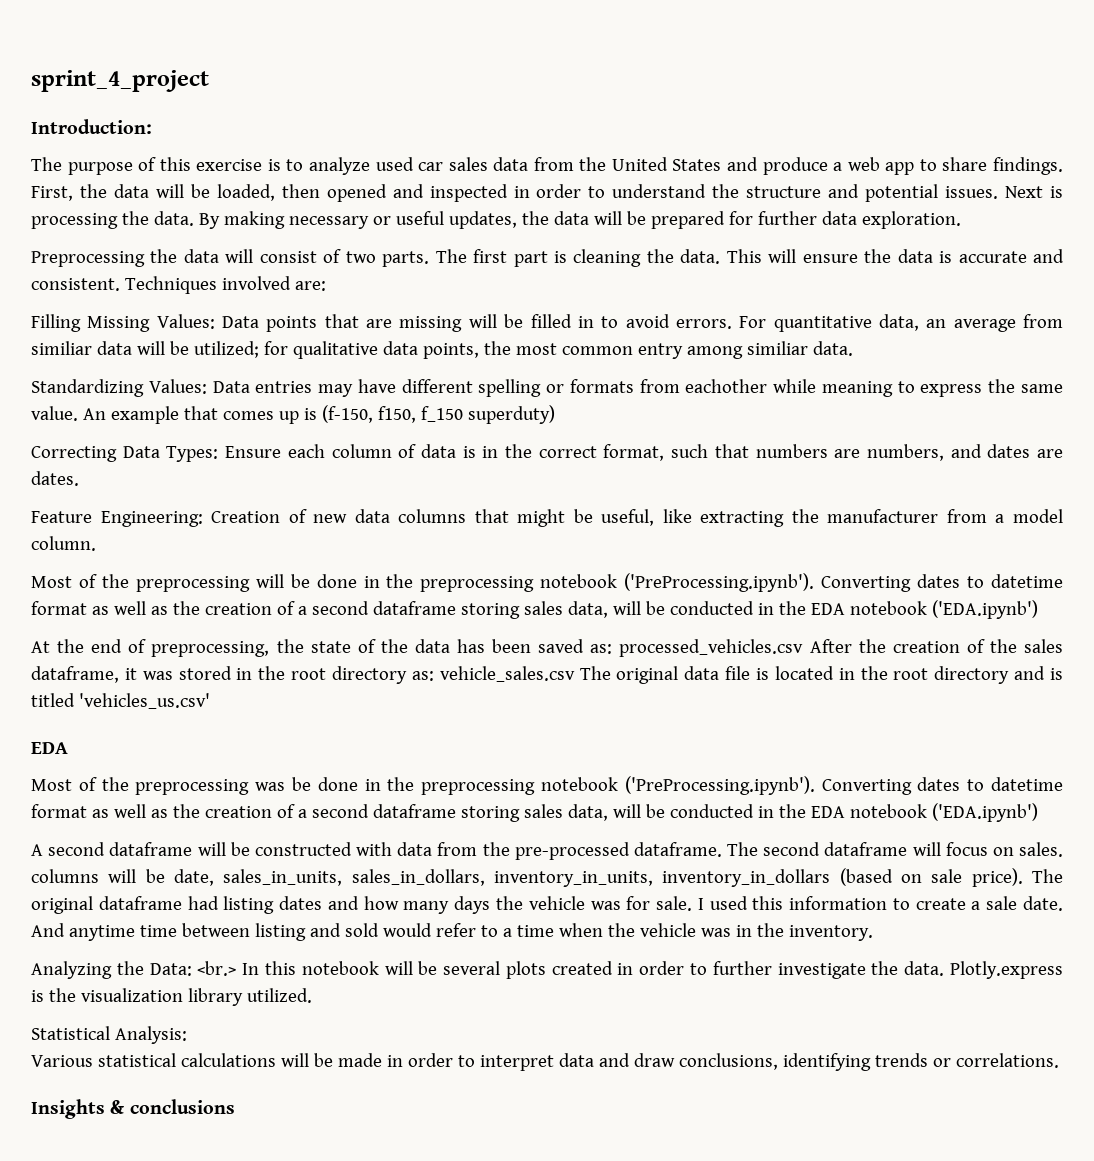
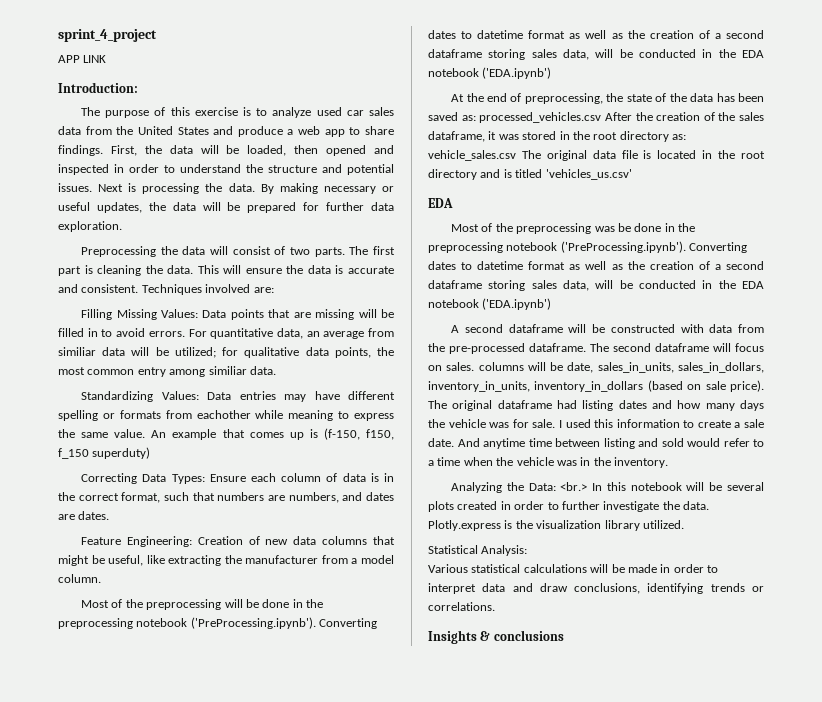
(209, 81) none -> [58,55,107,63] // APP LINK

